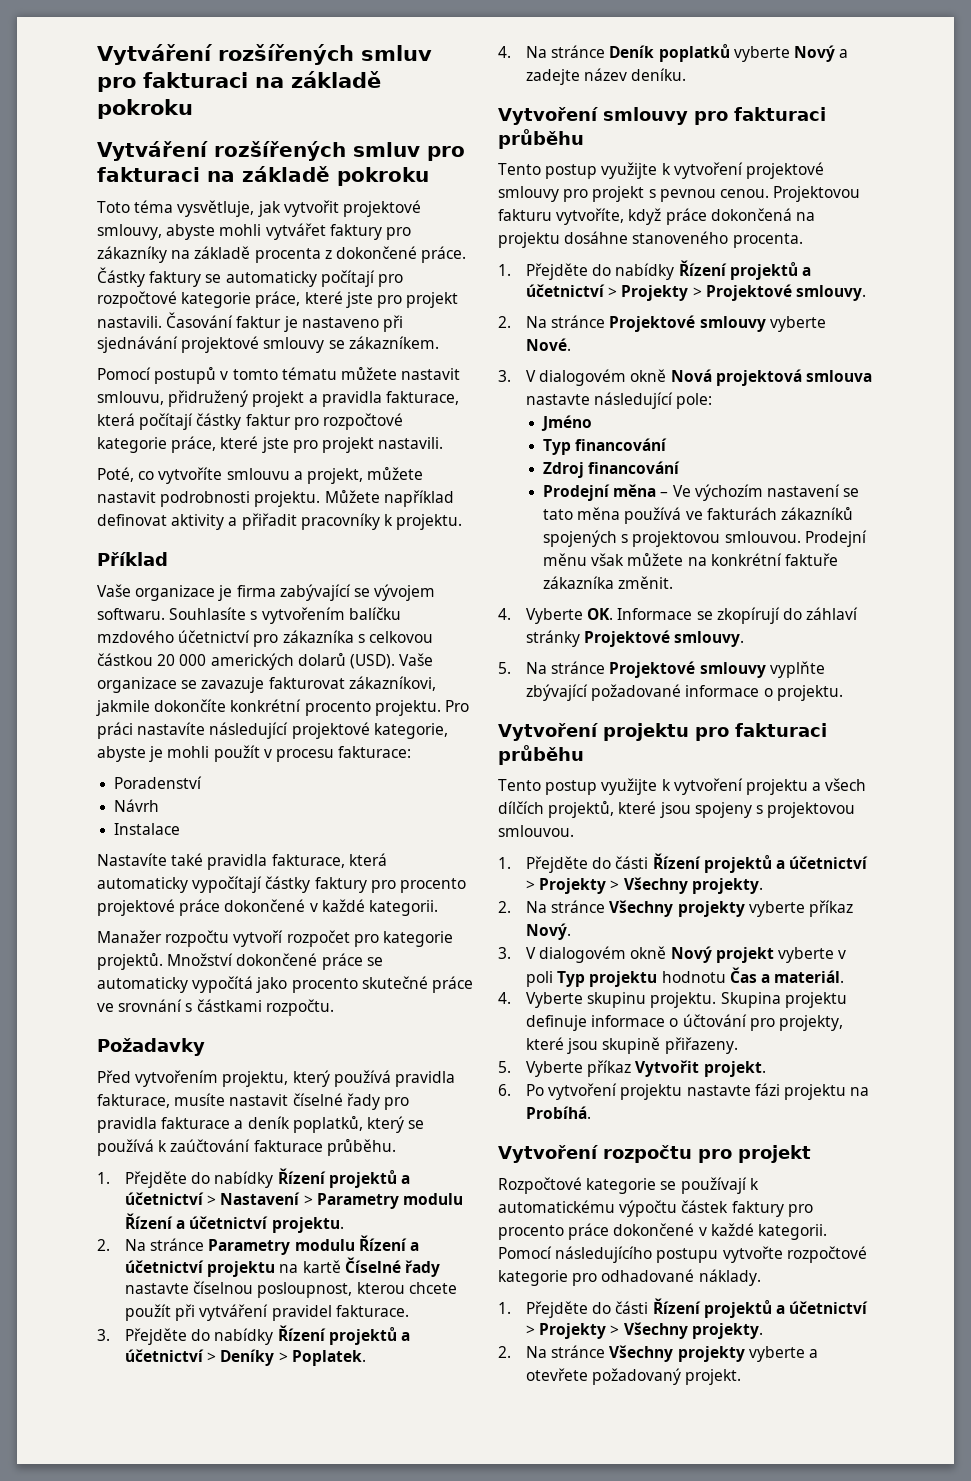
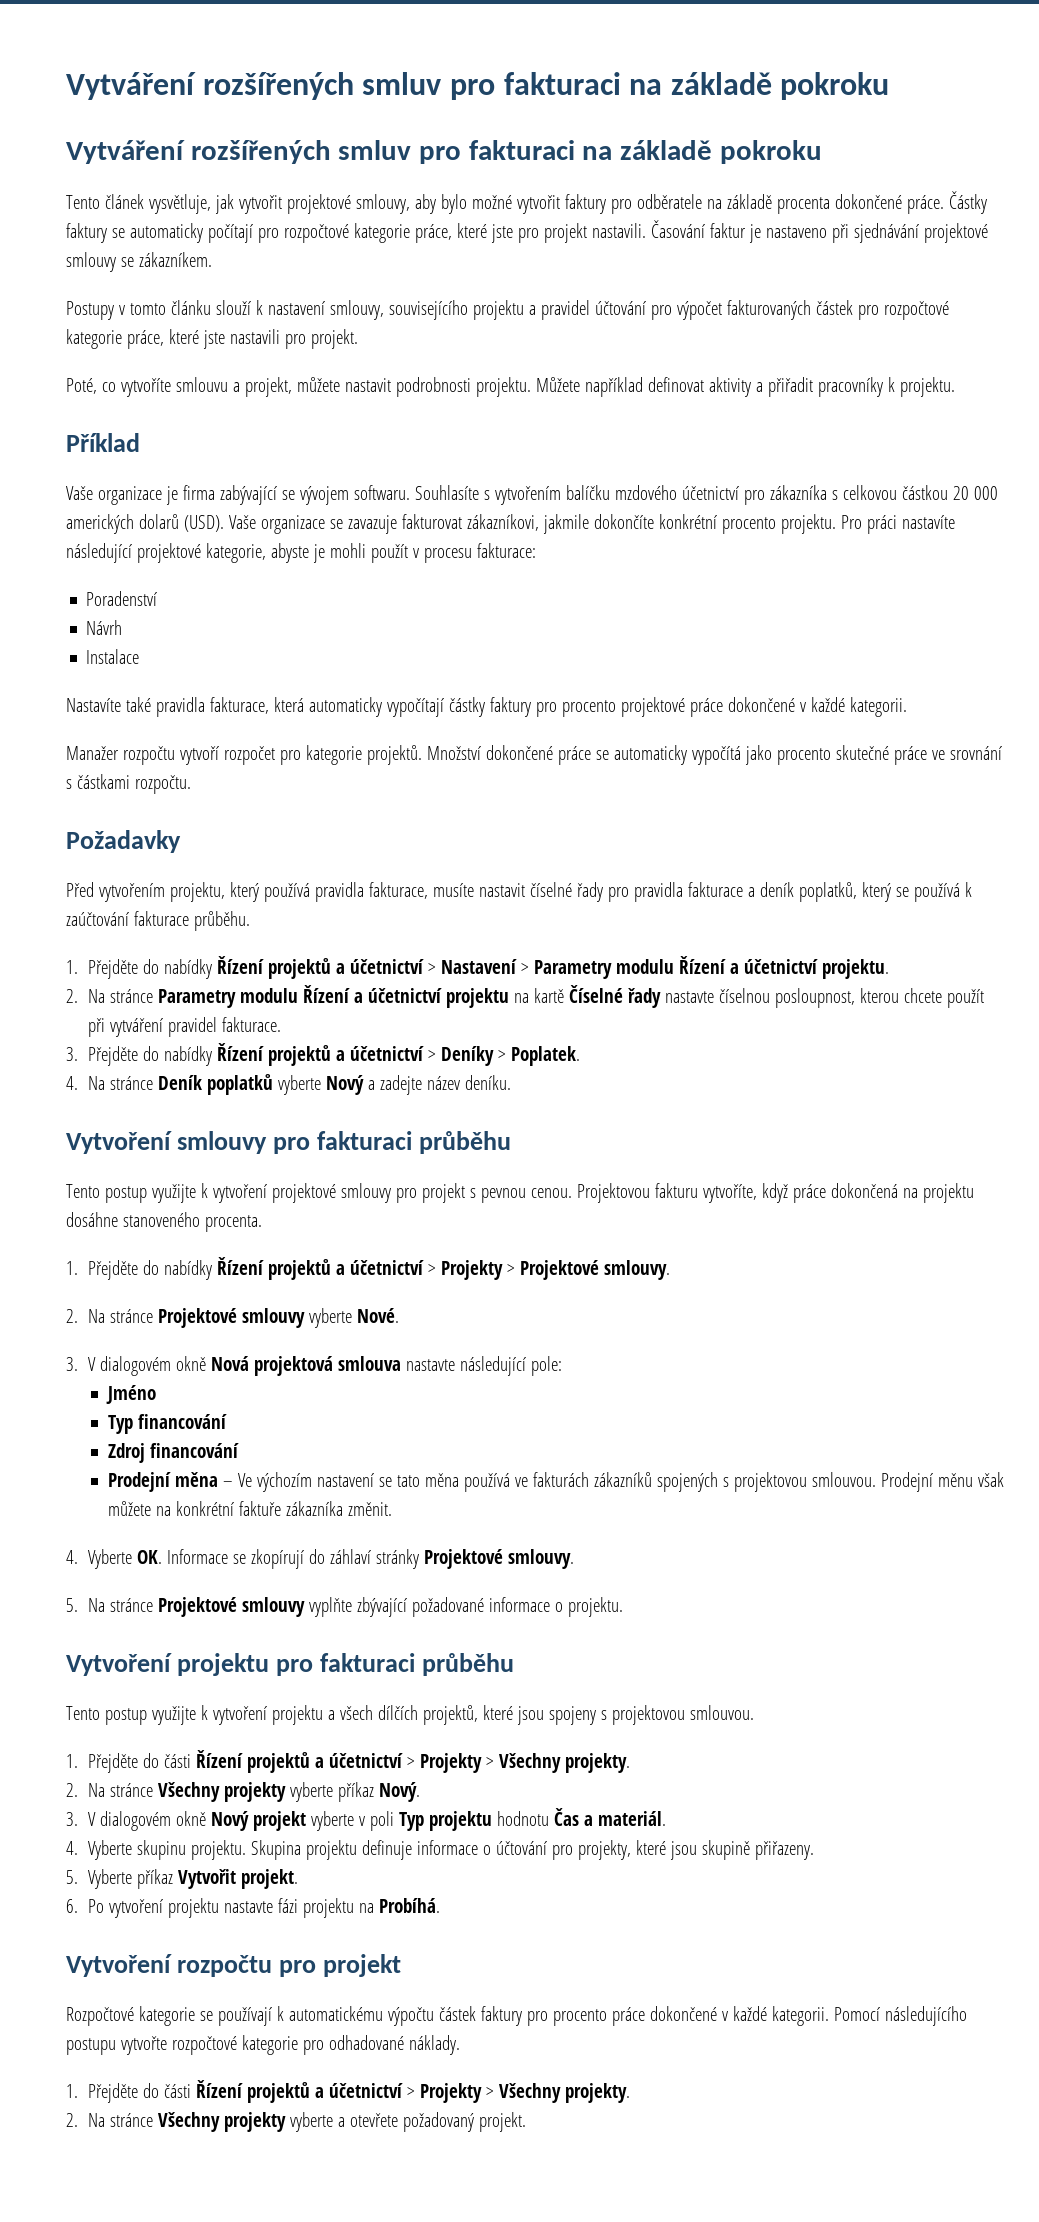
[97,200,174,213] Toto téma -> [66,194,144,209] Tento článek
[166,223,411,240] [97,246,167,263] abyste mohli vytvářet faktury pro zákazníky -> [414,194,702,214] aby bylo možné vytvořit faktury pro odběratele
[324,250,332,259] z -> (830, 205) none
[97,367,461,384] [97,390,459,407] [97,413,403,430] [97,436,444,453] Pomocí postupů v tomto tématu můžete nastavit smlouvu, přidružený projekt a pravidla fakturace, která počítají částky faktur pro rozpočtové kategorie práce, které jste pro projekt nastavili. -> [66,300,949,320] [66,329,358,349] Postupy v tomto článku slouží k nastavení smlouvy, souvisejícího projektu a pravidel účtování pro výpočet fakturovaných částek pro rozpočtové kategorie práce, které jste nastavili pro projekt.

